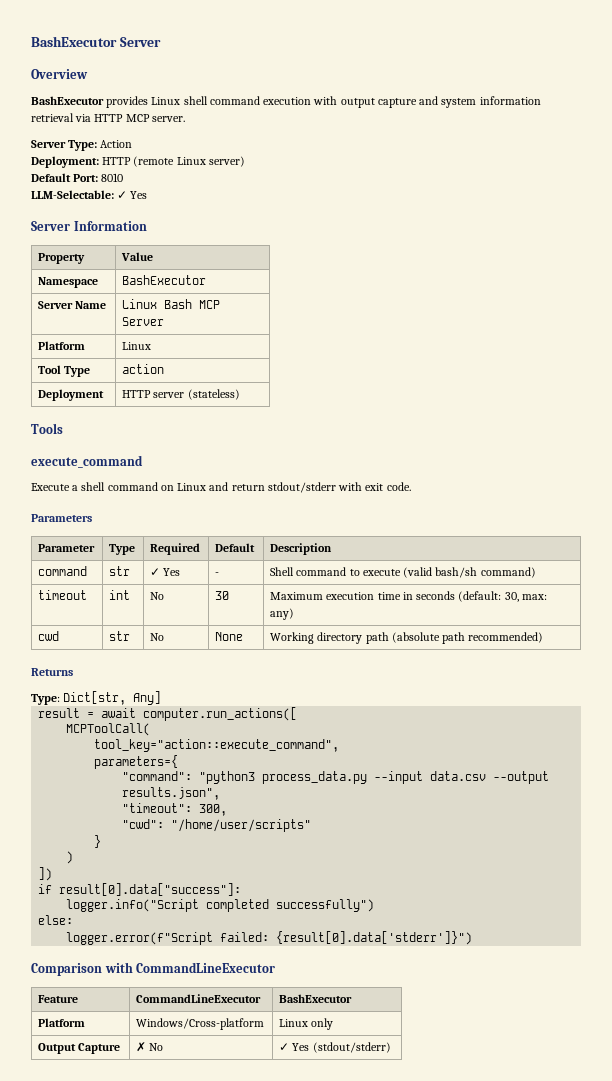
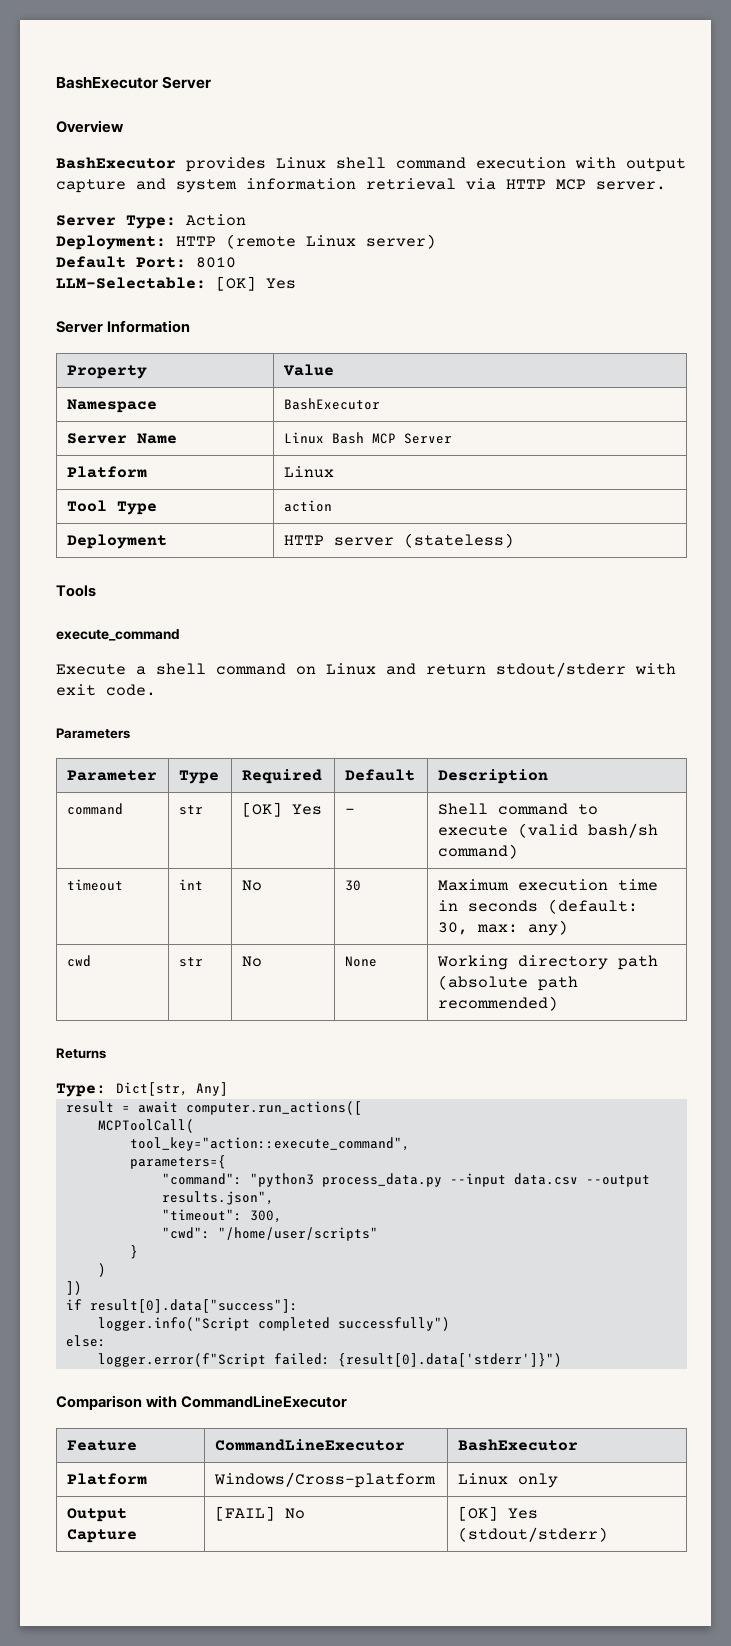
[117,191,128,199] ✓ -> [216,276,256,291] [OK]
[150,568,161,576] ✓ -> [241,802,282,817] [OK]
[136,1042,164,1052] [279,1043,290,1051] ✗ No | ✓ -> [214,1506,305,1521] [457,1506,498,1521] [FAIL] No | [OK]

